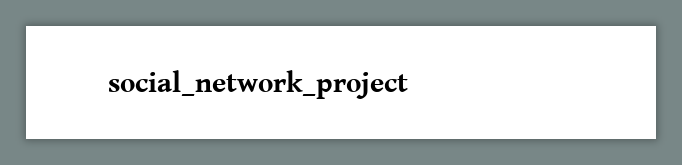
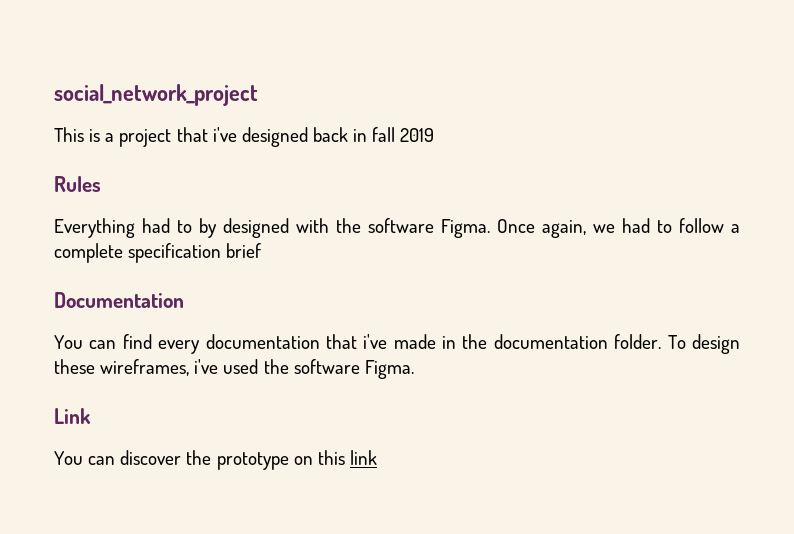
(408, 84) none -> [54,127,435,147] [54,176,101,192] [54,218,740,238] [54,243,262,263] [54,292,184,308] [54,334,740,354] [54,359,414,379] [54,408,91,424] [54,450,377,470] // This is a project that i've designed back in fall 2019 // Rules // Everything had to by designed with the software Figma. Once again, we had to follow a complete specification brief // Documentation // You can find every documentation that i've made in the documentation folder. To design these wireframes, i've used the software Figma. // Link // You can discover the prototype on this link

